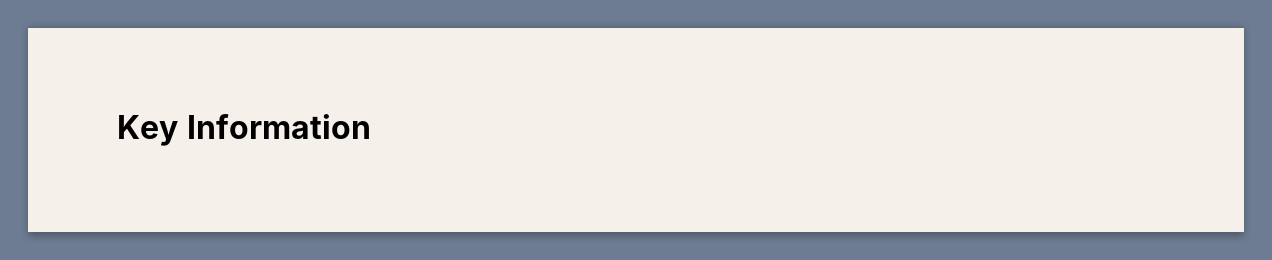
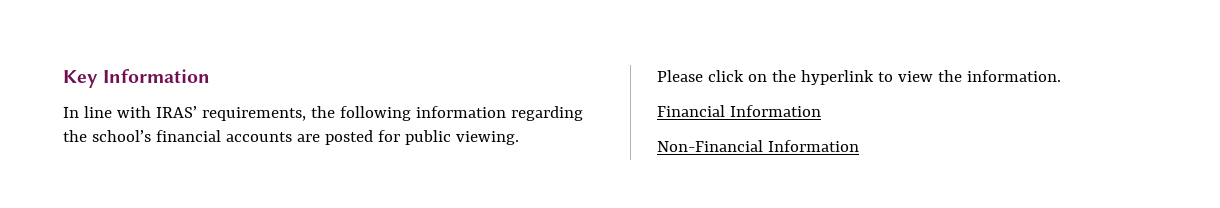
(371, 126) none -> [63,106,583,121] [63,130,519,145] [657,70,1061,85] [657,105,821,117] [657,140,859,152] // In line with IRAS’ requirements, the following information regarding the school’s financial accounts are posted for public viewing. // Please click on the hyperlink to view the information. // Financial Information // Non-Financial Information

